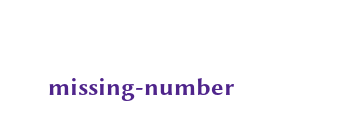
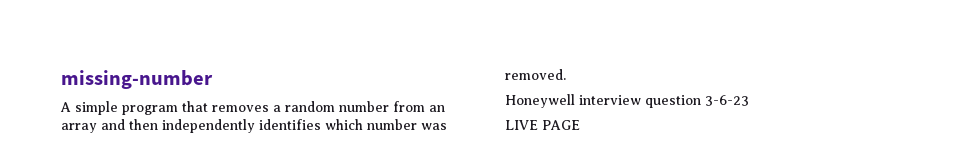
(235, 89) none -> [60,101,445,115] [61,119,447,133] [505,69,566,80] [505,94,749,108] [505,120,580,130] // A simple program that removes a random number from an array and then independently identifies which number was removed. // Honeywell interview question 3-6-23 // LIVE PAGE

